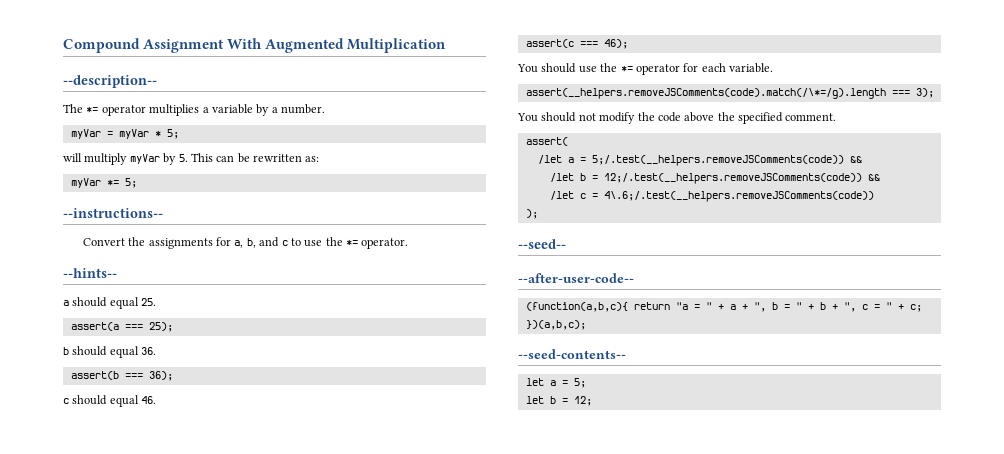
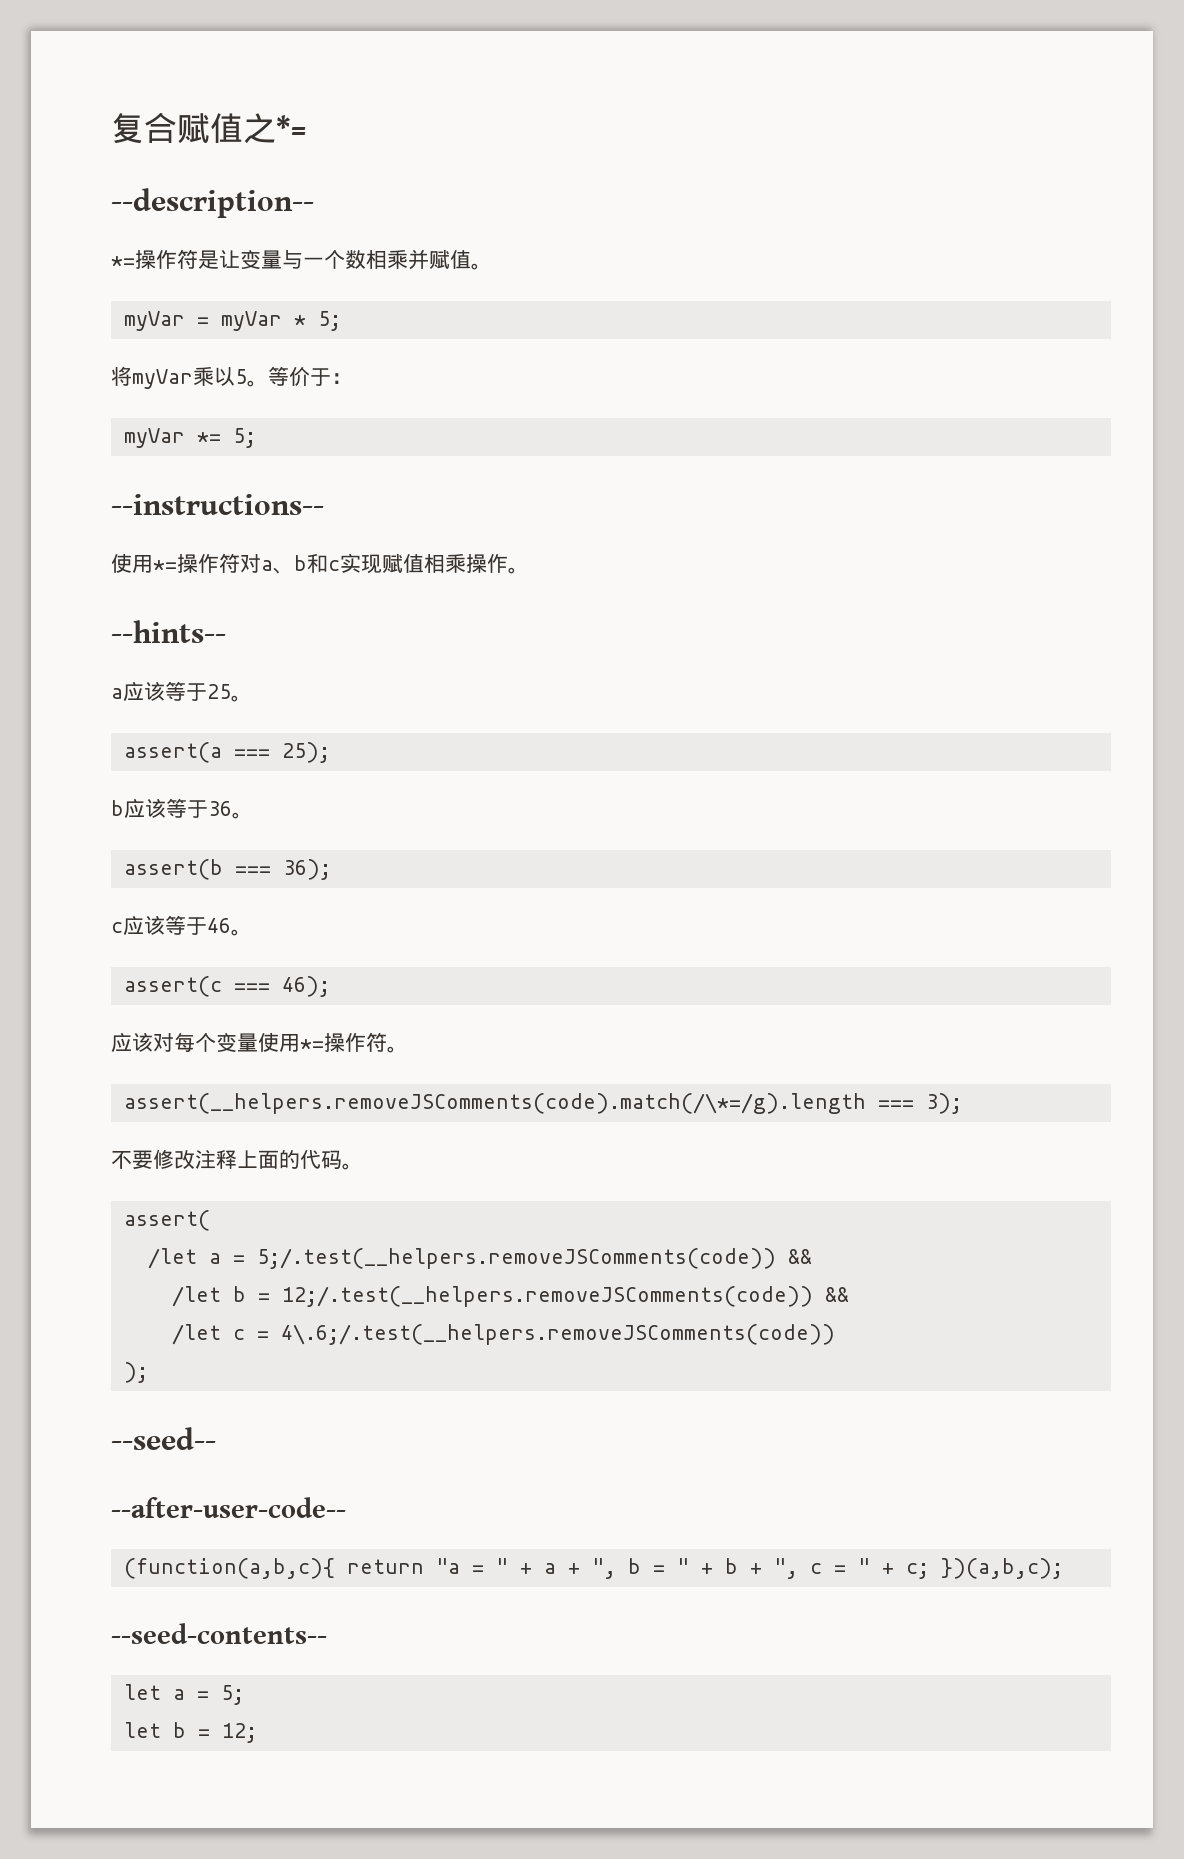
[63,38,447,53] [63,75,157,88] [63,104,325,116] Compound Assignment With Augmented Multiplication // --description-- // The *= operator multiplies a variable by a number. -> [111,112,306,144] [111,188,314,218] [111,249,492,270] 复合赋值之*= // --description-- // *=操作符是让变量与一个数相乘并赋值。
[63,153,320,165] [70,178,137,188] [63,208,163,218] [82,237,409,249] will multiply myVar by 5. This can be rewritten as: // myVar *= 5; // --instructions-- // Convert the assignments for a, b, and c to use the *= operator. -> [111,366,352,389] [123,428,256,448] [111,494,324,515] [111,553,529,574] 将myVar乘以5。等价于： // myVar *= 5; // --instructions-- // 使用*=操作符对a、b和c实现赋值相乘操作。
[72,297,157,309] should equal 25. -> [123,681,252,702] 应该等于25。
[72,346,157,358] should equal 36. -> [124,798,253,819] 应该等于36。
[72,395,157,407] should equal 46. -> [123,915,252,936] 应该等于46。
[517,63,773,75] [525,88,934,99] [517,112,837,124] You should use the *= operator for each variable. // assert(__helpers.removeJSComments(code).match(/\*=/g).length === 3); // You should not modify the code above the specified comment. -> [111,1032,408,1053] [123,1093,962,1114] [111,1149,363,1170] 应该对每个变量使用*=操作符。 // assert(__helpers.removeJSComments(code).match(/\*=/g).length === 3); // 不要修改注释上面的代码。

